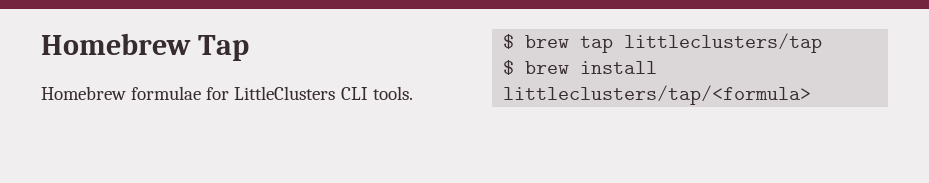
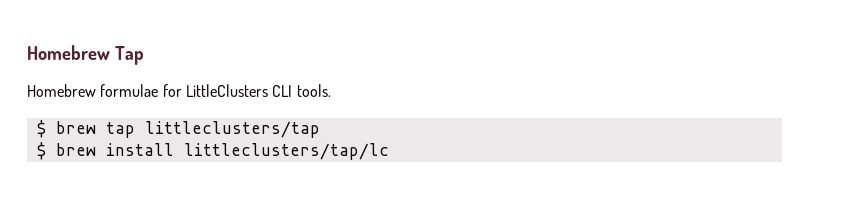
[503,85,812,105] littleclusters/tap/<formula> -> [183,143,389,160] littleclusters/tap/lc

